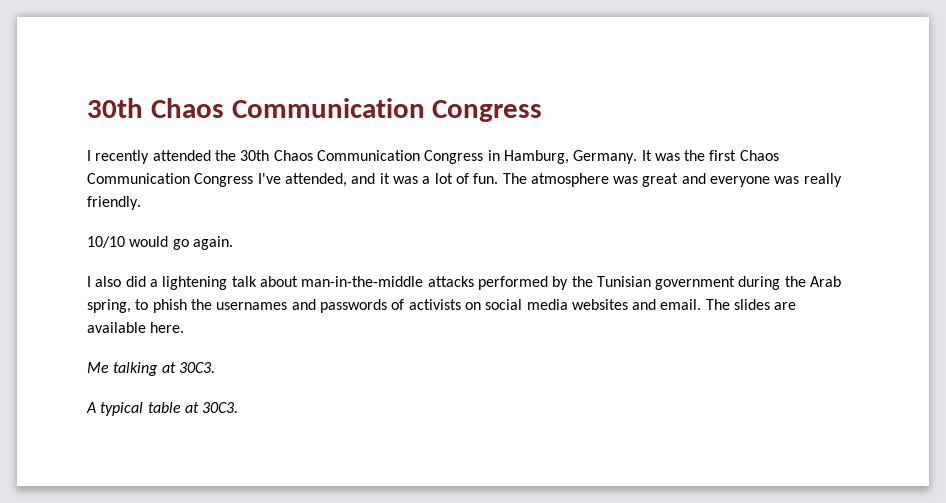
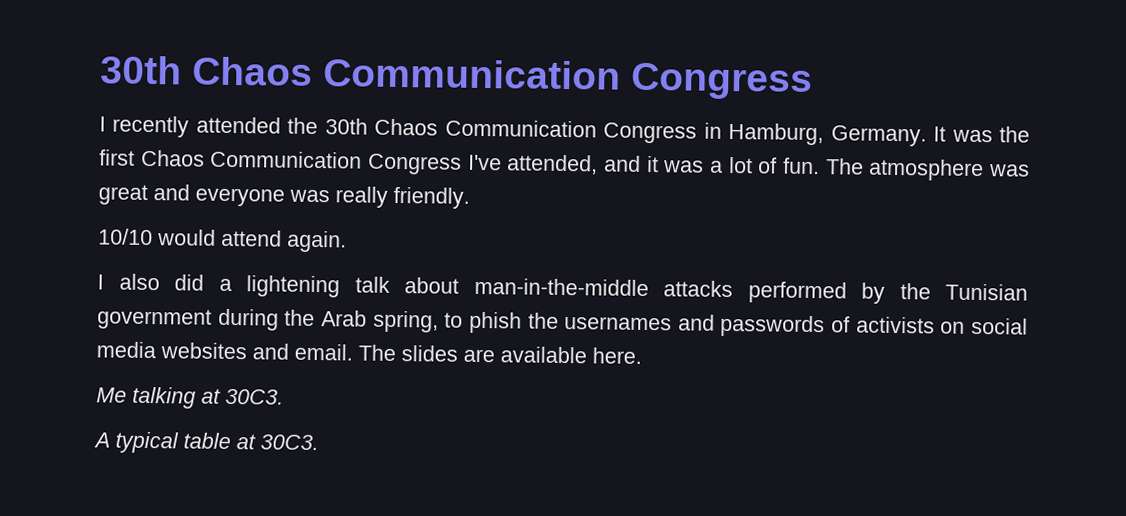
[172,239,189,250] go -> [221,229,282,247] attend

